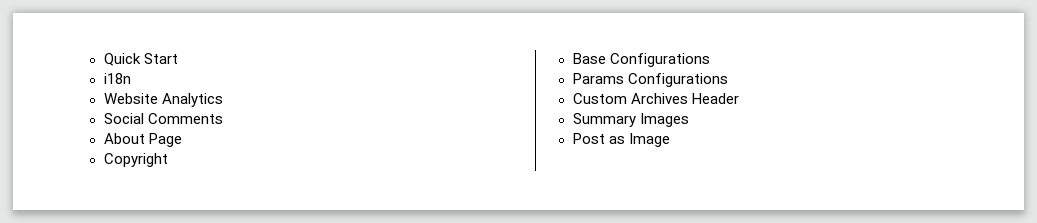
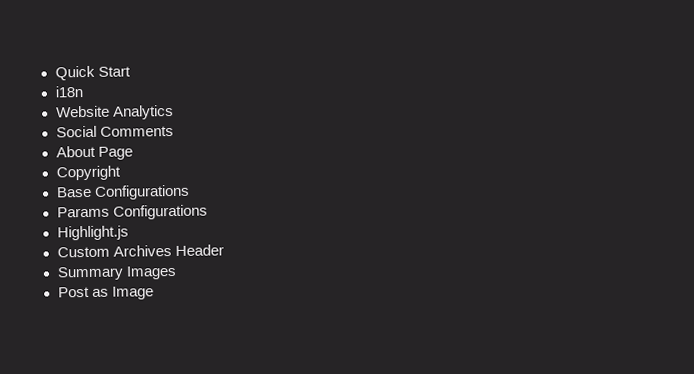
(728, 80) none -> [56,225,129,241] // Highlight.js

